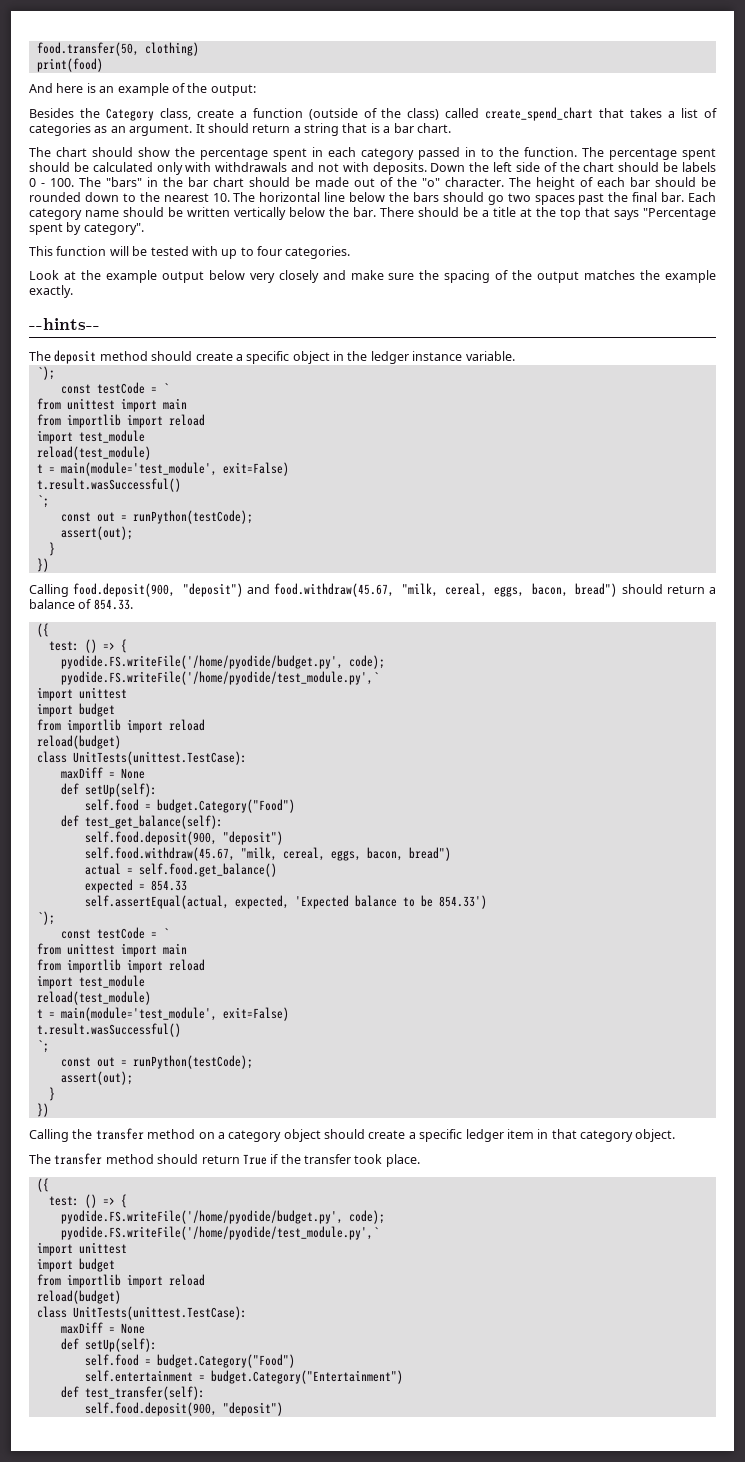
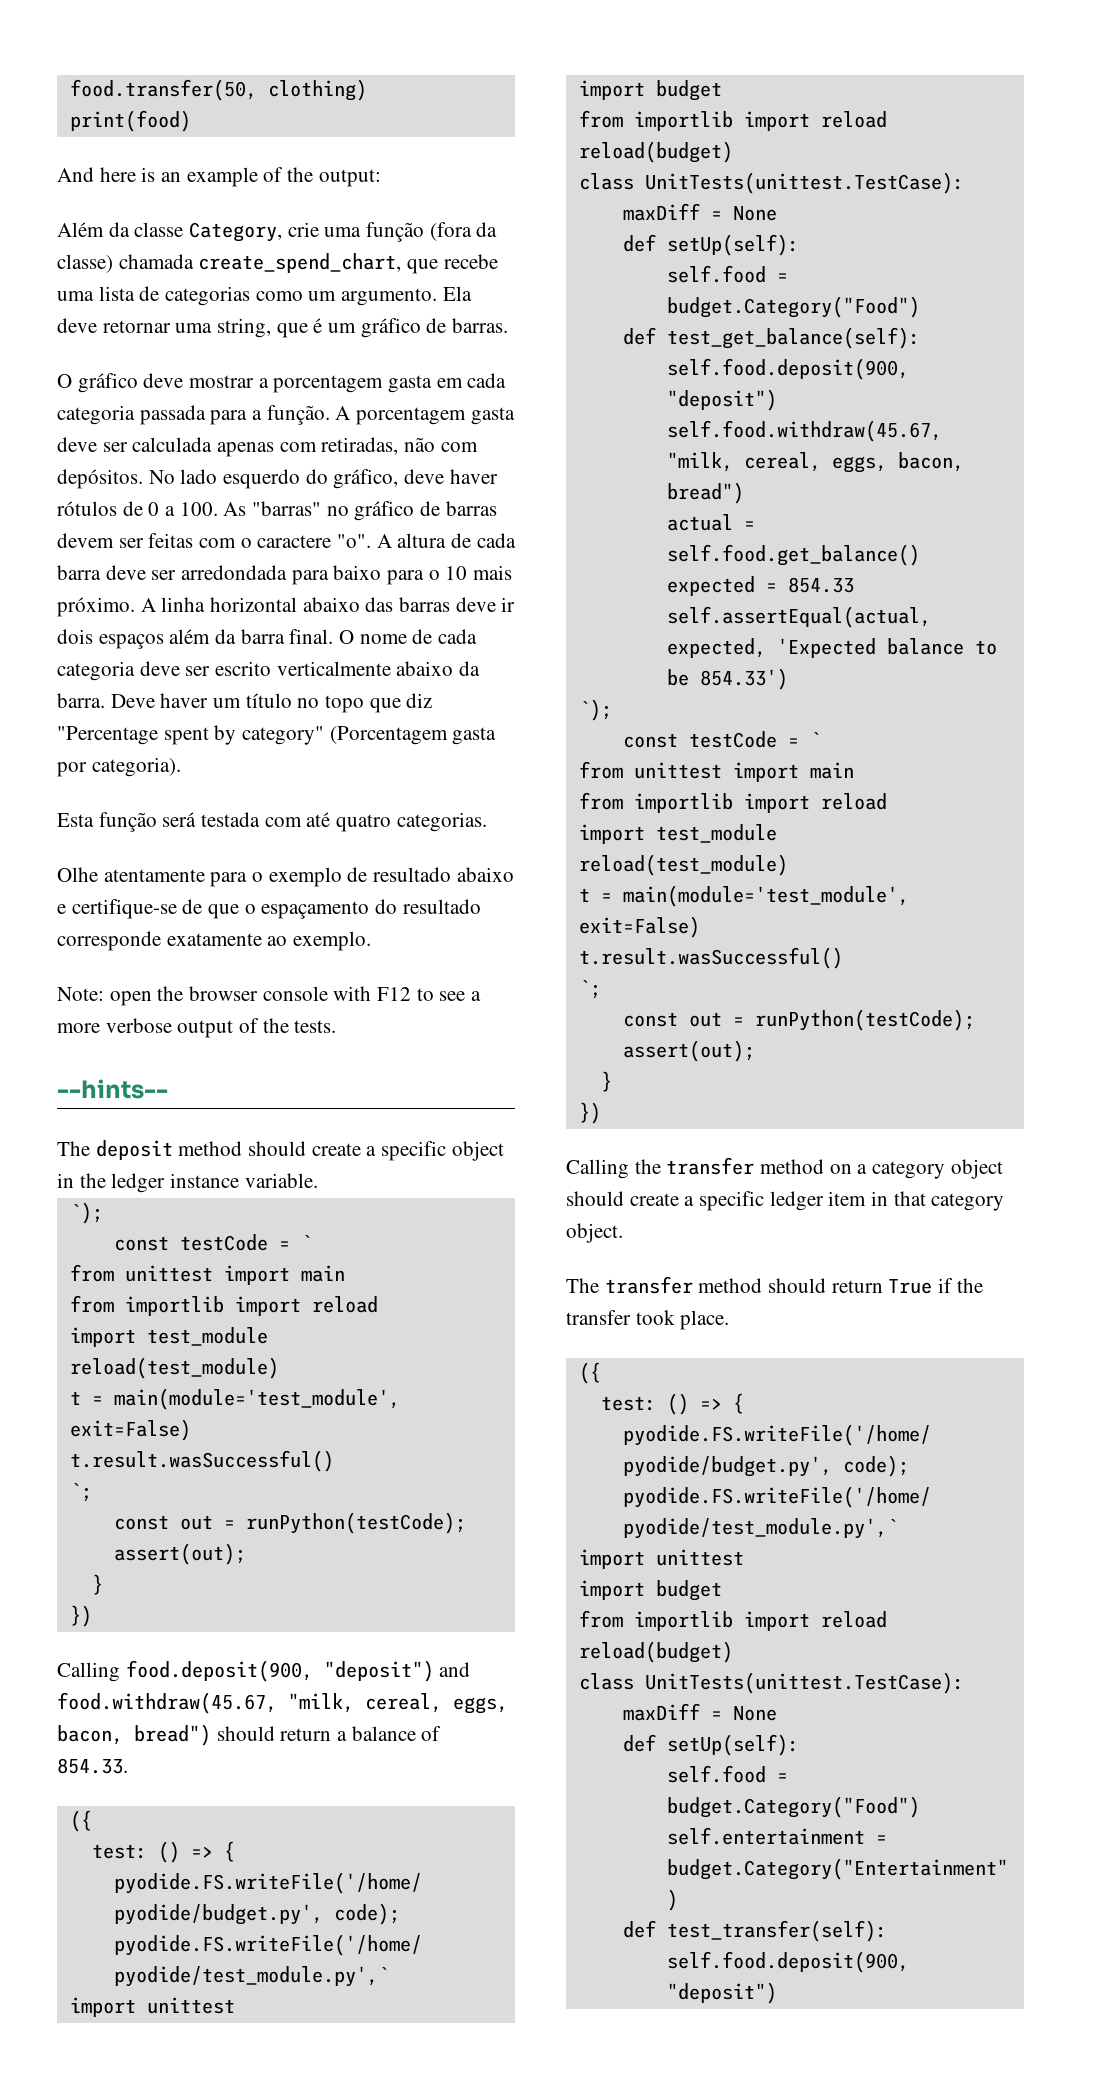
[29,107,718,121] [29,123,451,136] [29,147,716,160] [29,162,717,175] [29,177,716,190] [29,192,716,205] [29,207,716,220] [29,222,144,235] [29,246,351,259] [29,270,717,283] [29,285,73,298] Besides the Category class, create a function (outside of the class) called create_spend_chart that takes a list of categories as an argument. It should return a string that is a bar chart. // The chart should show the percentage spent in each category passed in to the function. The percentage spent should be calculated only with withdrawals and not with deposits. Down the left side of the chart should be labels 0 - 100. The "bars" in the bar chart should be made out of the "o" character. The height of each bar should be rounded down to the nearest 10. The horizontal line below the bars should go two spaces past the final bar. Each category name should be written vertically below the bar. There should be a title at the top that says "Percentage spent by category". // This function will be tested with up to four categories. // Look at the example output below very closely and make sure the spacing of the output matches the example exactly. -> [57,222,498,242] [57,253,498,274] [57,286,472,306] [57,318,509,338] [57,373,507,393] [57,405,515,425] [57,437,478,457] [57,469,498,489] [57,501,497,521] [57,533,516,548] [57,565,513,585] [57,597,516,617] [57,629,478,649] [57,661,481,681] [57,693,433,713] [57,725,497,745] [57,757,181,777] [57,812,487,832] [57,867,514,887] [57,899,481,919] [57,931,372,951] [57,986,482,1006] [57,1018,337,1038] Além da classe Category, crie uma função (fora da classe) chamada create_spend_chart, que recebe uma lista de categorias como um argumento. Ela deve retornar uma string, que é um gráfico de barras. // O gráfico deve mostrar a porcentagem gasta em cada categoria passada para a função. A porcentagem gasta deve ser calculada apenas com retiradas, não com depósitos. No lado esquerdo do gráfico, deve haver rótulos de 0 a 100. As "barras" no gráfico de barras devem ser feitas com o caractere "o". A altura de cada barra deve ser arredondada para baixo para o 10 mais próximo. A linha horizontal abaixo das barras deve ir dois espaços além da barra final. O nome de cada categoria deve ser escrito verticalmente abaixo da barra. Deve haver um título no topo que diz "Percentage spent by category" (Porcentagem gasta por categoria). // Esta função será testada com até quatro categorias. // Olhe atentamente para o exemplo de resultado abaixo e certifique-se de que o espaçamento do resultado corresponde exatamente ao exemplo. // Note: open the browser console with F12 to see a more verbose output of the tests.

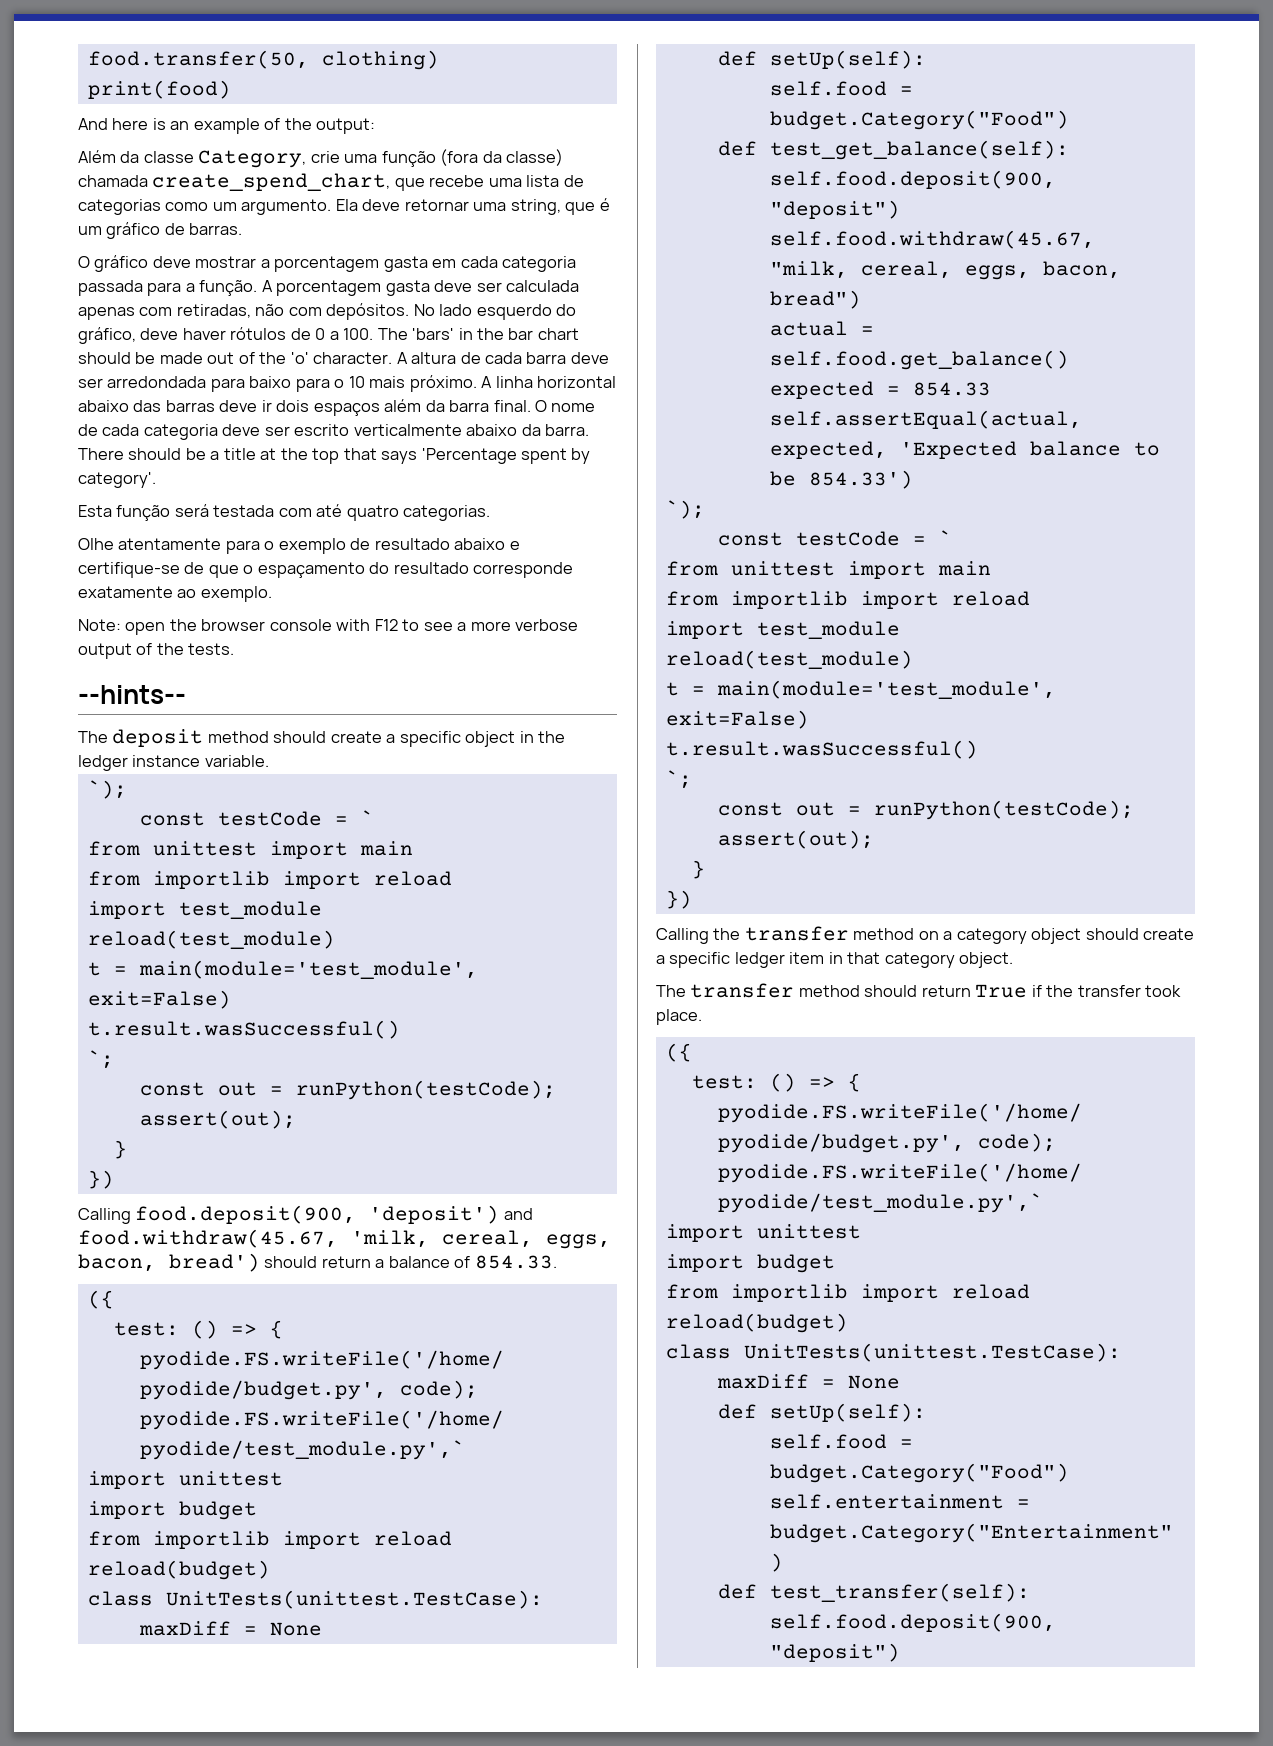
[223,501,497,521] [57,533,372,548] As "barras" no gráfico de barras devem ser feitas com o caractere "o". -> [377,328,579,340] [78,352,393,364] The 'bars' in the bar chart should be made out of the 'o' character.
[110,693,433,713] [57,725,497,745] [57,757,181,777] Deve haver um título no topo que diz "Percentage spent by category" (Porcentagem gasta por categoria). -> [78,448,591,464] [78,472,156,488] There should be a title at the top that says 'Percentage spent by category'.
[323,1660,434,1682] "deposit") -> [369,1205,500,1224] 'deposit')
[288,1693,508,1714] [57,1724,211,1746] "milk, cereal, eggs, bacon, bread") -> [351,1230,611,1249] [78,1253,260,1272] 'milk, cereal, eggs, bacon, bread')

